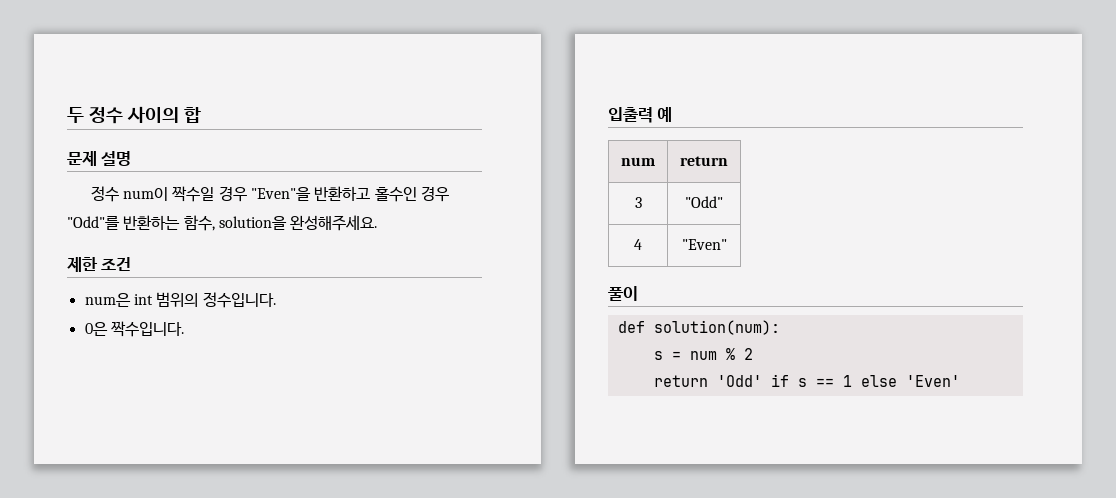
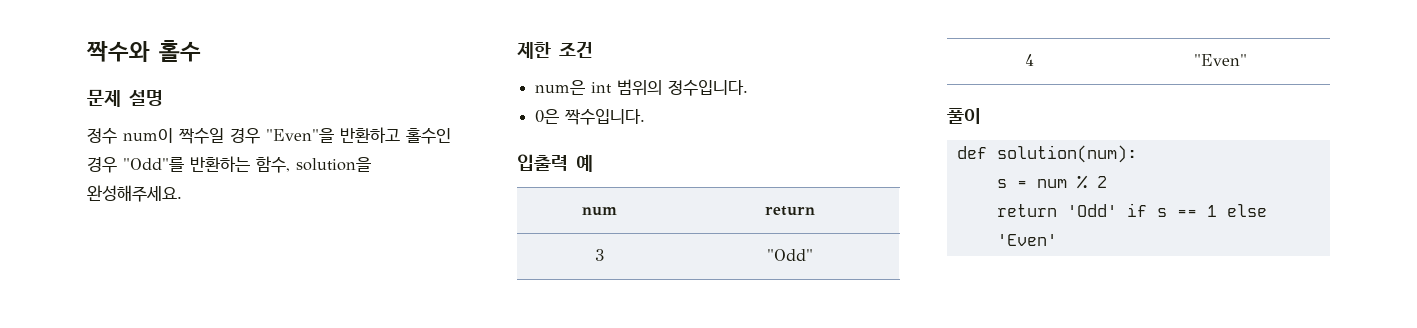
[67,106,201,124] 두 정수 사이의 합 -> [86,40,201,62] 짝수와 홀수

